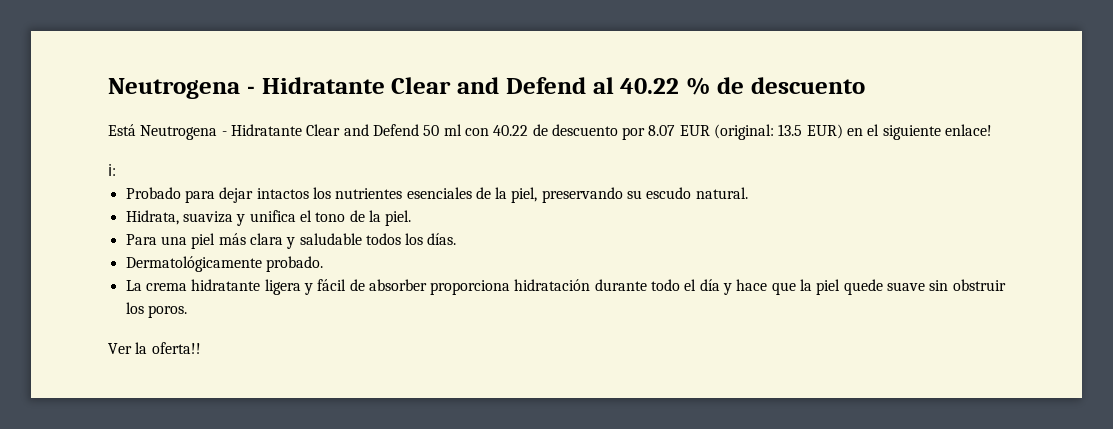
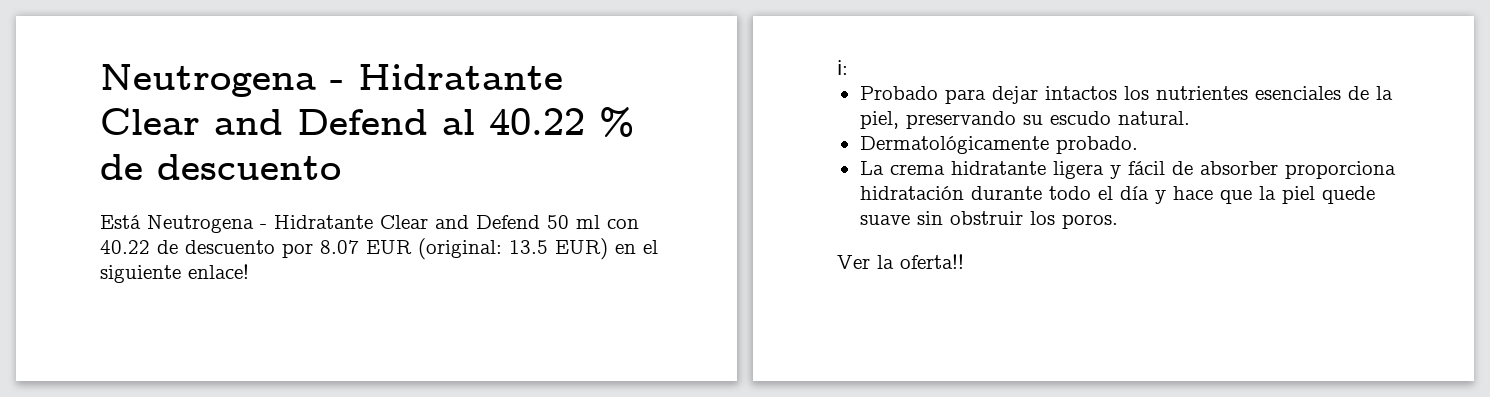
[125,210,412,226] [125,233,457,249] // Hidrata, suaviza y unifica el tono de la piel. // Para una piel más clara y saludable todos los días. -> (1190, 118) none

